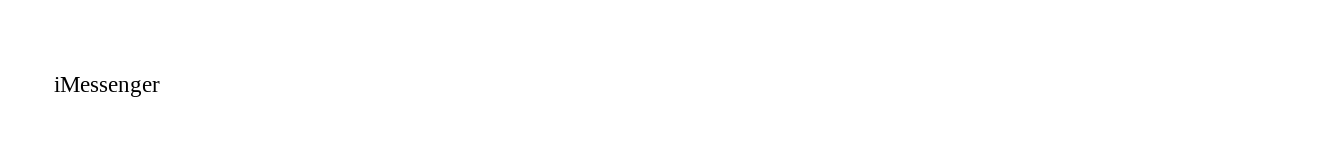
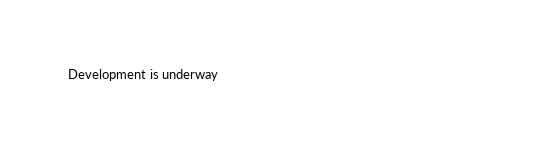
[54,77,160,97] iMessenger -> [68,69,219,81] Development is underway

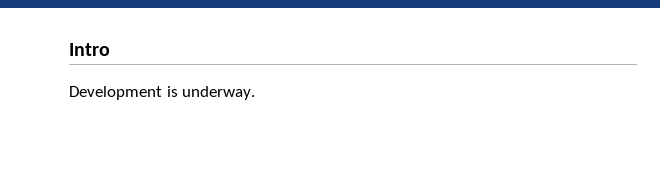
(68, 75) none -> [69,43,110,56] Intro //
[162,69,219,81] underway -> [182,86,256,100] underway.

